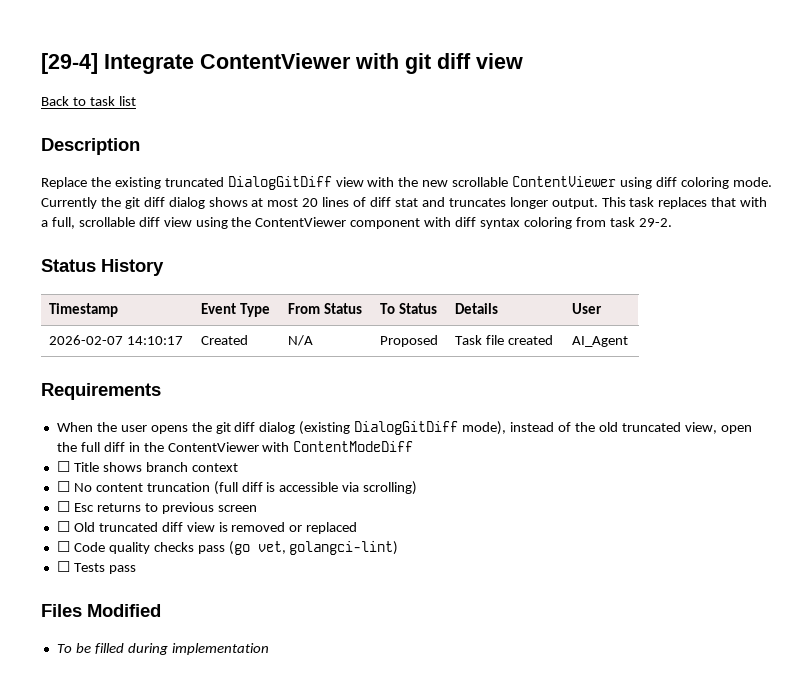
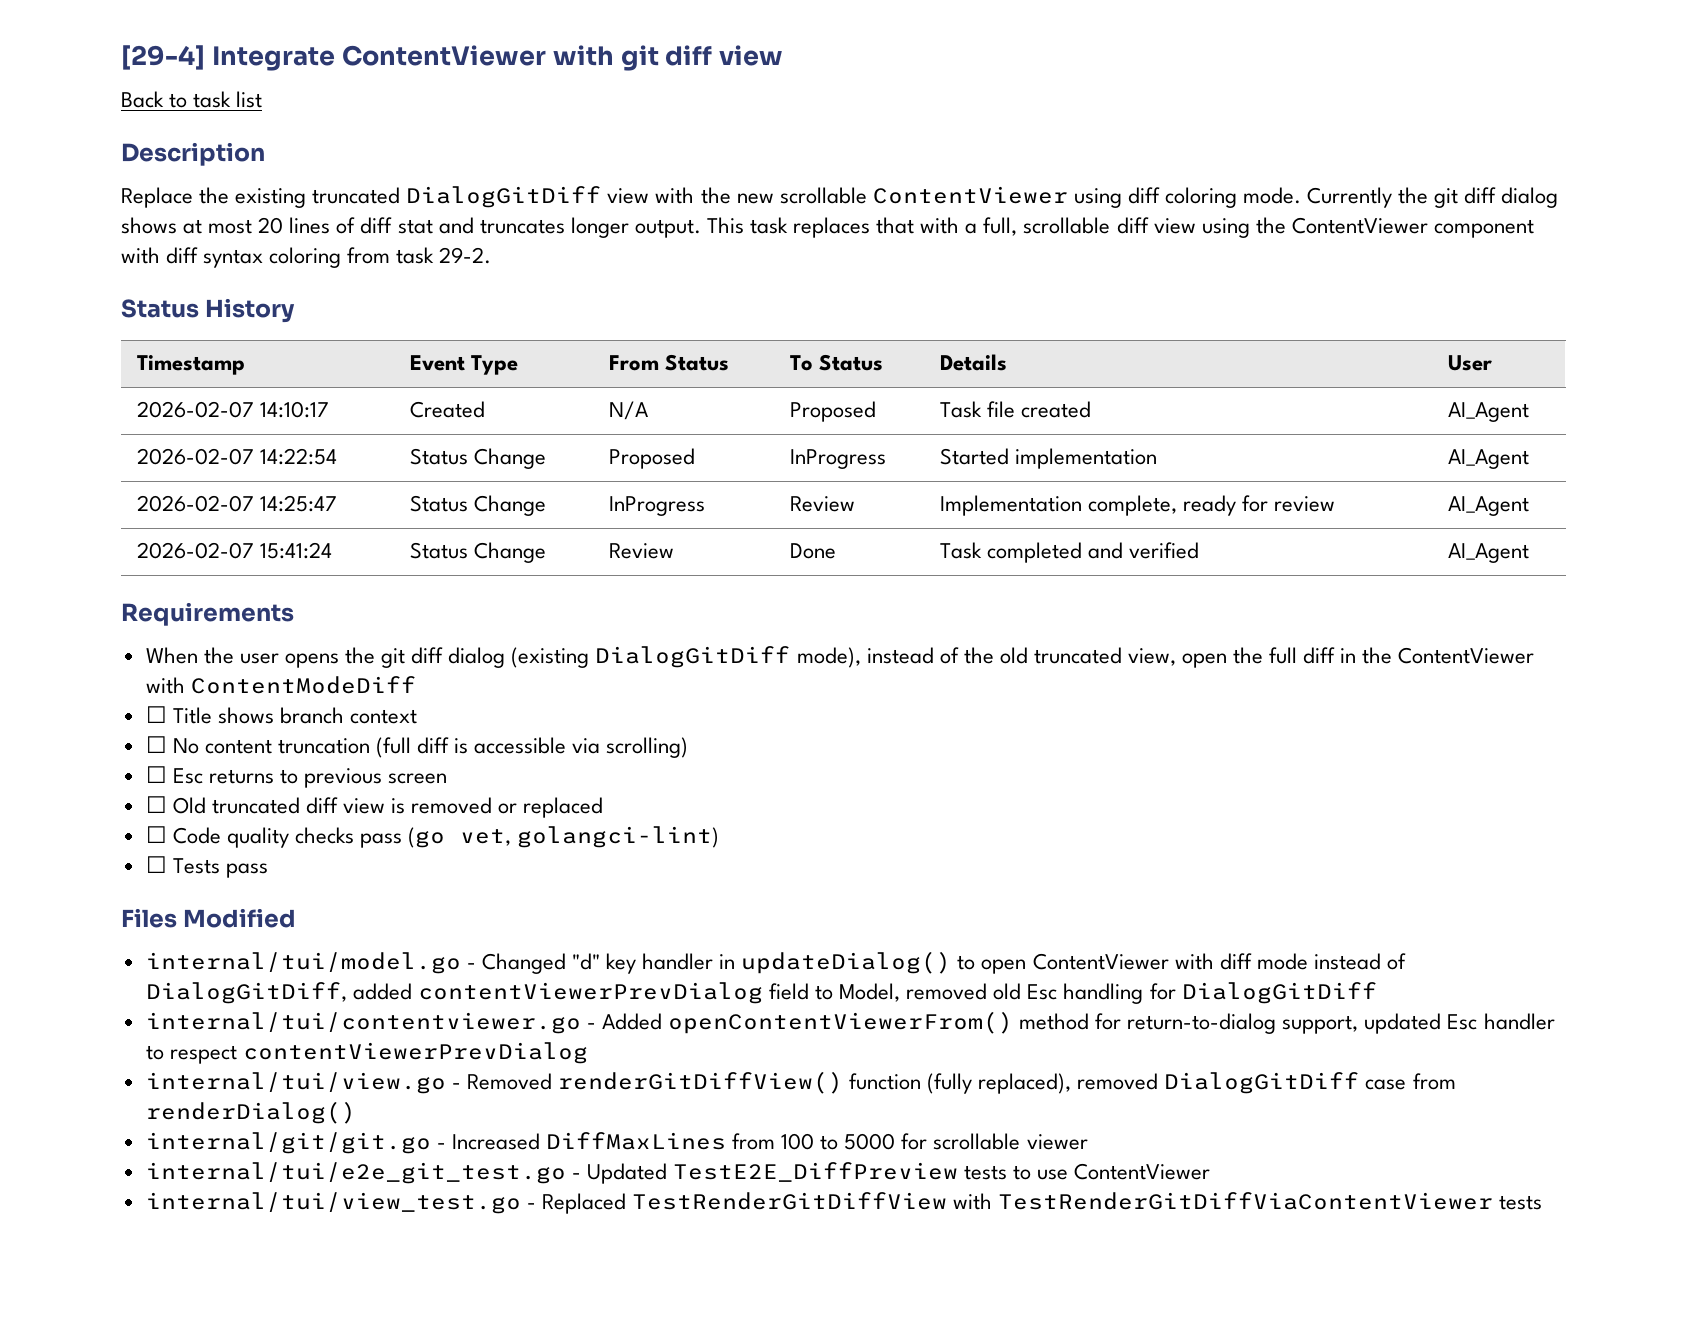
(629, 341) none -> [137,448,338,465] [410,448,547,469] [609,448,696,469] [790,449,887,469] [940,448,1158,469] [1448,449,1530,469] [137,495,338,512] [410,495,547,516] [609,496,706,516] [790,496,856,512] [940,495,1336,516] [1448,496,1530,516] [137,542,333,559] [410,542,547,563] [609,543,675,559] [790,543,837,559] [940,542,1200,563] [1448,543,1530,563] // 2026-02-07 14:22:54 | Status Change | Proposed | InProgress | Started implementation | AI_Agent // 2026-02-07 14:25:47 | Status Change | InProgress | Review | Implementation complete, ready for review | AI_Agent // 2026-02-07 15:41:24 | Status Change | Review | Done | Task completed and verified | AI_Agent
[56,643,269,655] To be filled during implementation -> [145,951,1406,974] [145,982,1377,1004] [145,1011,1555,1034] [145,1042,588,1064] [145,1071,1456,1094] [145,1101,356,1124] [145,1132,1088,1154] [145,1162,1211,1184] [145,1192,1543,1214] internal/tui/model.go - Changed "d" key handler in updateDialog() to open ContentViewer with diff mode instead of DialogGitDiff, added contentViewerPrevDialog field to Model, removed old Esc handling for DialogGitDiff // internal/tui/contentviewer.go - Added openContentViewerFrom() method for return-to-dialog support, updated Esc handler to respect contentViewerPrevDialog // internal/tui/view.go - Removed renderGitDiffView() function (fully replaced), removed DialogGitDiff case from renderDialog() // internal/git/git.go - Increased DiffMaxLines from 100 to 5000 for scrollable viewer // internal/tui/e2e_git_test.go - Updated TestE2E_DiffPreview tests to use ContentViewer // internal/tui/view_test.go - Replaced TestRenderGitDiffView with TestRenderGitDiffViaContentViewer tests

